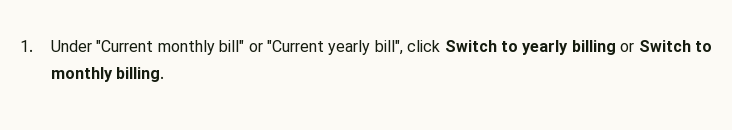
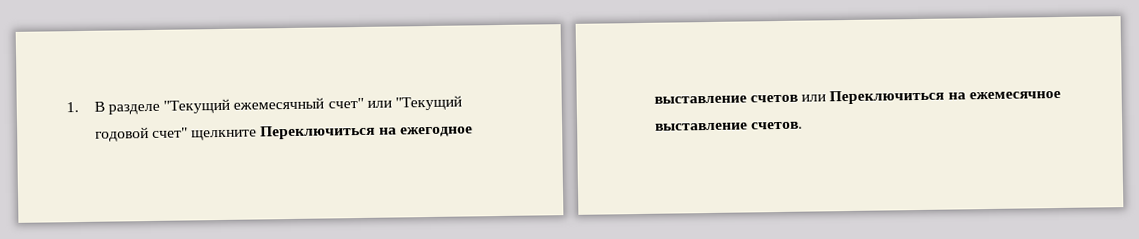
[50,40,713,55] [50,67,165,82] Under "Current monthly bill" or "Current yearly bill", click Switch to yearly billing or Switch to monthly billing. -> [93,95,462,115] [94,124,473,142] [653,89,1061,105] [654,121,804,131] В разделе "Текущий ежемесячный счет" или "Текущий годовой счет" щелкните Переключиться на ежегодное выставление счетов или Переключиться на ежемесячное выставление счетов.

